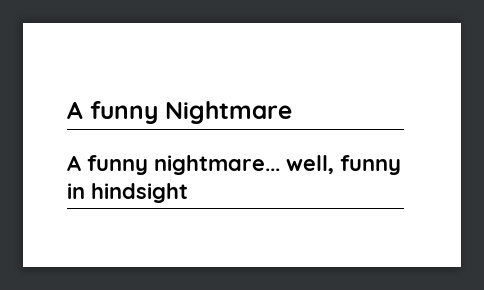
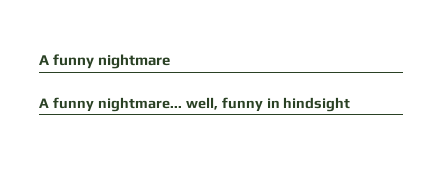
[67,101,292,124] A funny Nightmare -> [39,54,171,69] A funny nightmare

